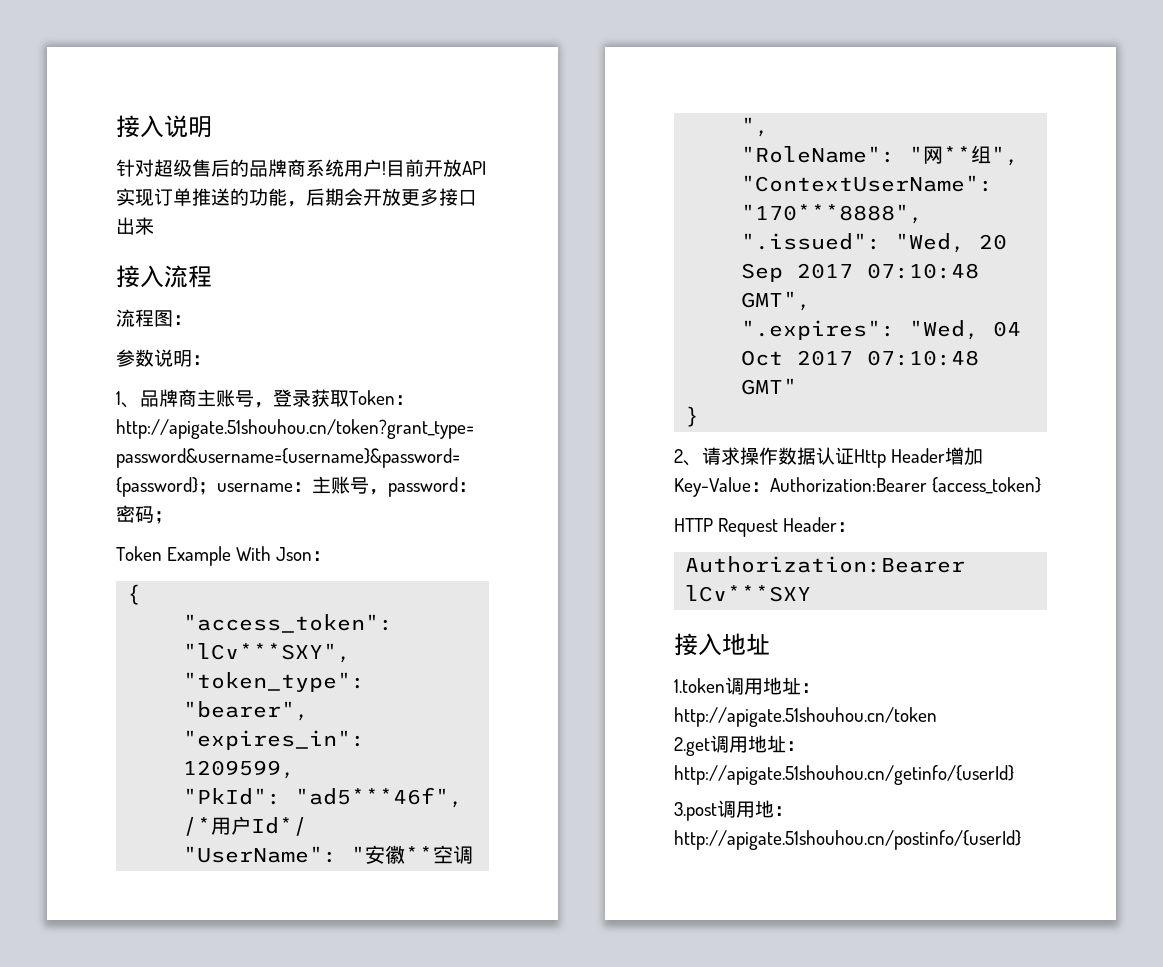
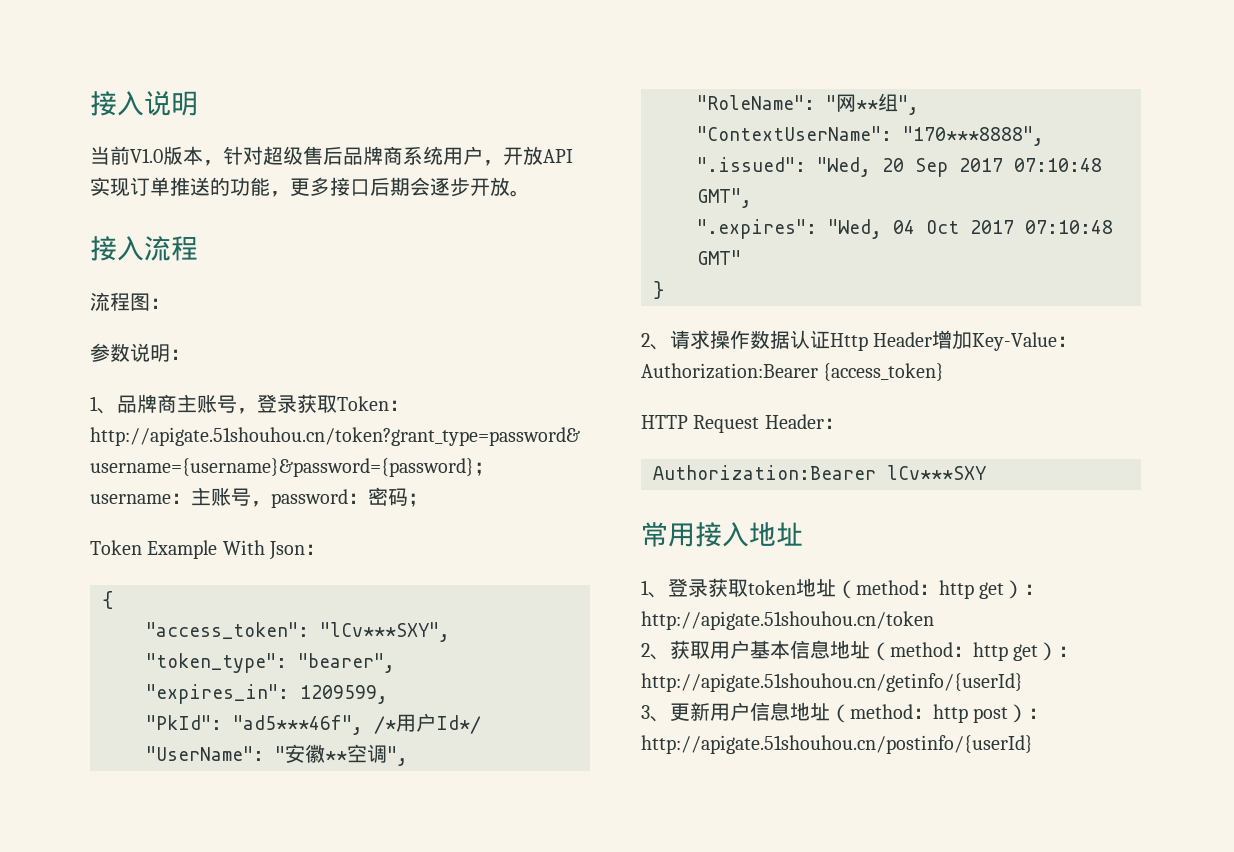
(212, 127) none -> [90,146,223,166] 当前V1.0版本，
[230,159,249,177] 的 -> (343, 155) none
[382,159,424,177] !目前 -> [483,160,503,166] ，
[306,188,477,206] [116,217,154,235] 后期会开放更多接口出来 -> [290,177,530,197] 更多接口后期会逐步开放。
(812, 593) none -> [641,522,695,547] 常用
[674,677,820,695] [674,707,937,727] [674,735,805,756] [674,765,1014,785] [674,800,774,821] 1.token调用地址：http://apigate.51shouhou.cn/token // 2.get调用地址：http://apigate.51shouhou.cn/getinfo/{userId} // 3.post调用地 -> [641,578,1045,599] [641,611,934,630] [641,640,1079,661] [641,673,1023,692] [641,702,1029,723] 1、登录获取token地址（method：http get）：http://apigate.51shouhou.cn/token // 2、获取用户基本信息地址（method：http get）：http://apigate.51shouhou.cn/getinfo/{userId} // 3、更新用户信息地址（method：http post）

